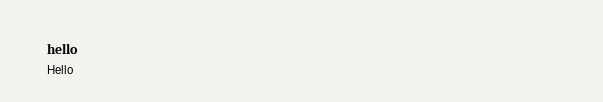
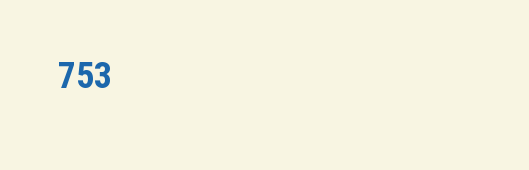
[47,43,78,54] [47,65,73,74] hello // Hello -> [58,62,112,88] 753

